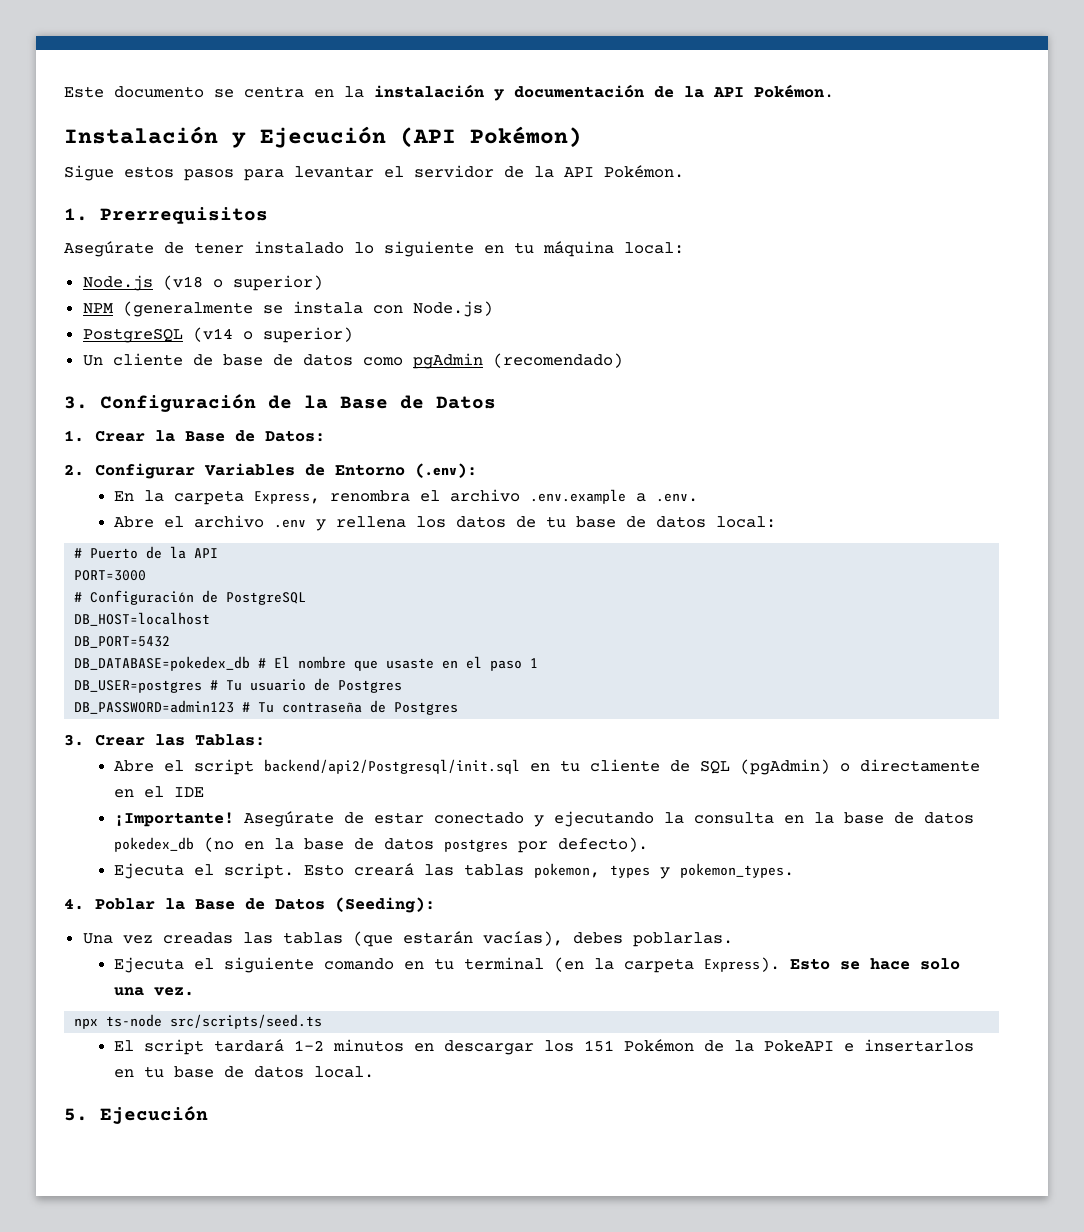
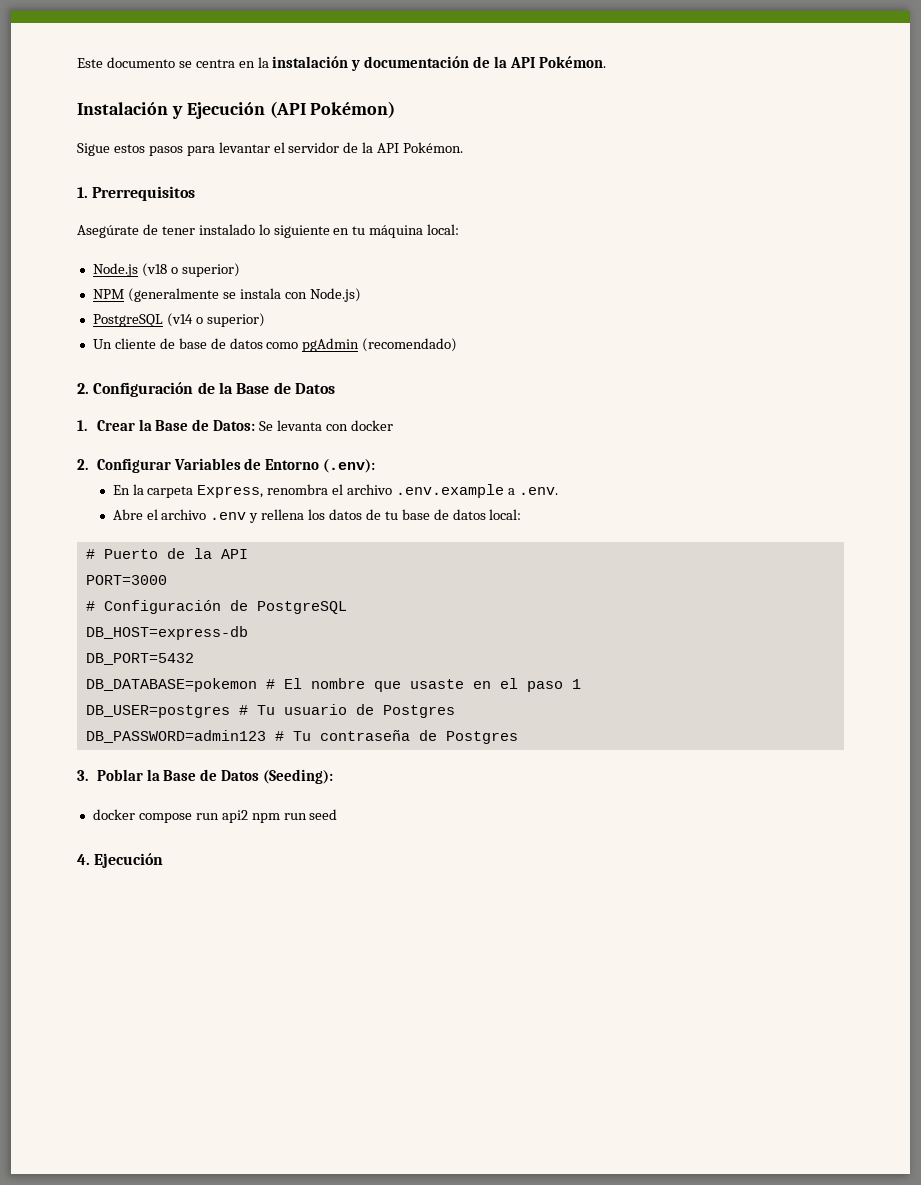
[64,396,88,409] 3. -> [77,383,89,394] 2.
(326, 436) none -> [259,420,393,431] Se levanta con docker
[74,612,211,626] DB_HOST=localhost -> [85,626,248,640] DB_HOST=express-db
[74,656,251,671] DB_DATABASE=pokedex_db -> [85,678,257,692] DB_DATABASE=pokemon
[95,734,266,746] [113,759,980,775] [113,786,204,798] [113,811,974,827] [113,837,648,853] [113,863,794,879] [64,898,84,910] Crear las Tablas: // Abre el script backend/api2/Postgresql/init.sql en tu cliente de SQL (pgAdmin) o directamente en el IDE // ¡Importante! Asegúrate de estar conectado y ejecutando la consulta en la base de datos pokedex_db (no en la base de datos postgres por defecto). // Ejecuta el script. Esto creará las tablas pokemon, types y pokemon_types. // 4. -> (88, 775) none
[82,931,733,947] [113,957,960,973] [113,987,194,996] [74,1014,323,1029] [113,1039,974,1055] [113,1066,374,1078] [64,1108,88,1121] Una vez creadas las tablas (que estarán vacías), debes poblarlas. // Ejecuta el siguiente comando en tu terminal (en la carpeta Express). Esto se hace solo una vez. // npx ts-node src/scripts/seed.ts // El script tardará 1-2 minutos en descargar los 151 Pokémon de la PokeAPI e insertarlos en tu base de datos local. // 5. -> [92,809,338,823] [77,854,90,865] docker compose run api2 npm run seed // 4.

